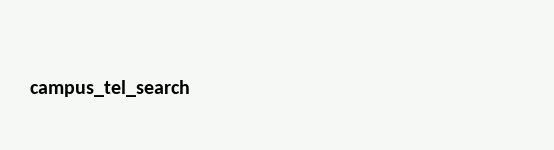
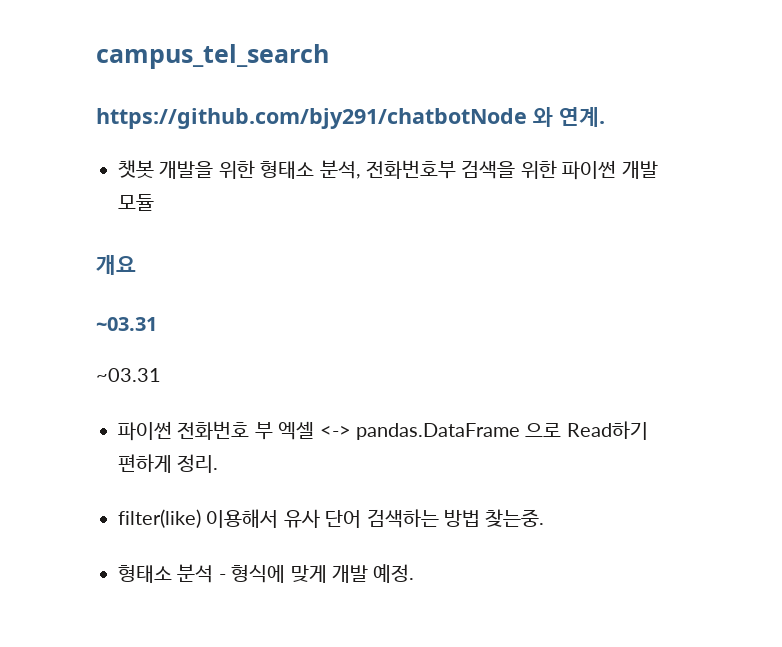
(190, 88) none -> [96,107,605,129] [118,160,658,180] [118,194,154,211] [96,255,136,275] [96,317,157,331] [96,368,161,382] [118,421,648,441] [118,454,219,473] [118,509,545,528] [118,564,415,583] // https://github.com/bjy291/chatbotNode 와 연계. // 챗봇 개발을 위한 형태소 분석, 전화번호부 검색을 위한 파이썬 개발 모듈 // 개요 // ~03.31 // ~03.31 // 파이썬 전화번호 부 엑셀 <-> pandas.DataFrame 으로 Read하기 편하게 정리. // filter(like) 이용해서 유사 단어 검색하는 방법 찾는중. // 형태소 분석 - 형식에 맞게 개발 예정.

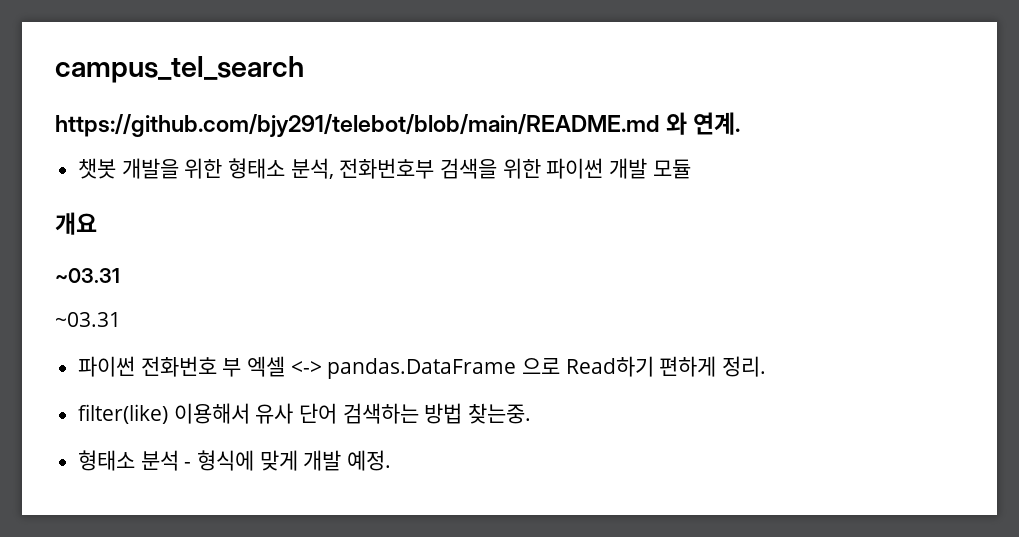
[96,108,527,129] https://github.com/bjy291/chatbotNode -> [55,114,660,137] https://github.com/bjy291/telebot/blob/main/README.md

